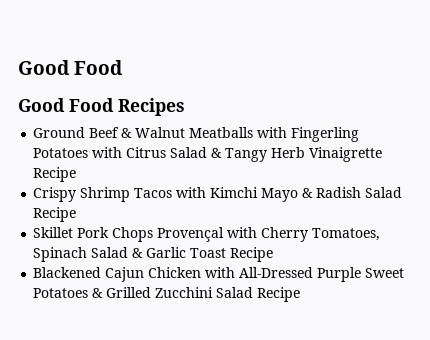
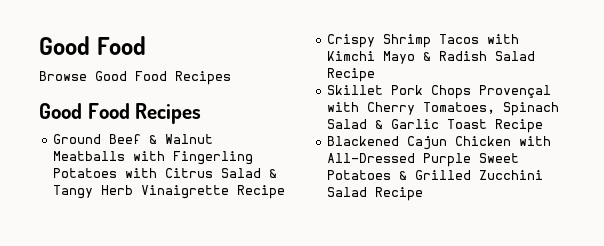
[18,60,124,75] Good Food -> [39,36,146,55] [39,71,231,85] Good Food // Browse Good Food Recipes

